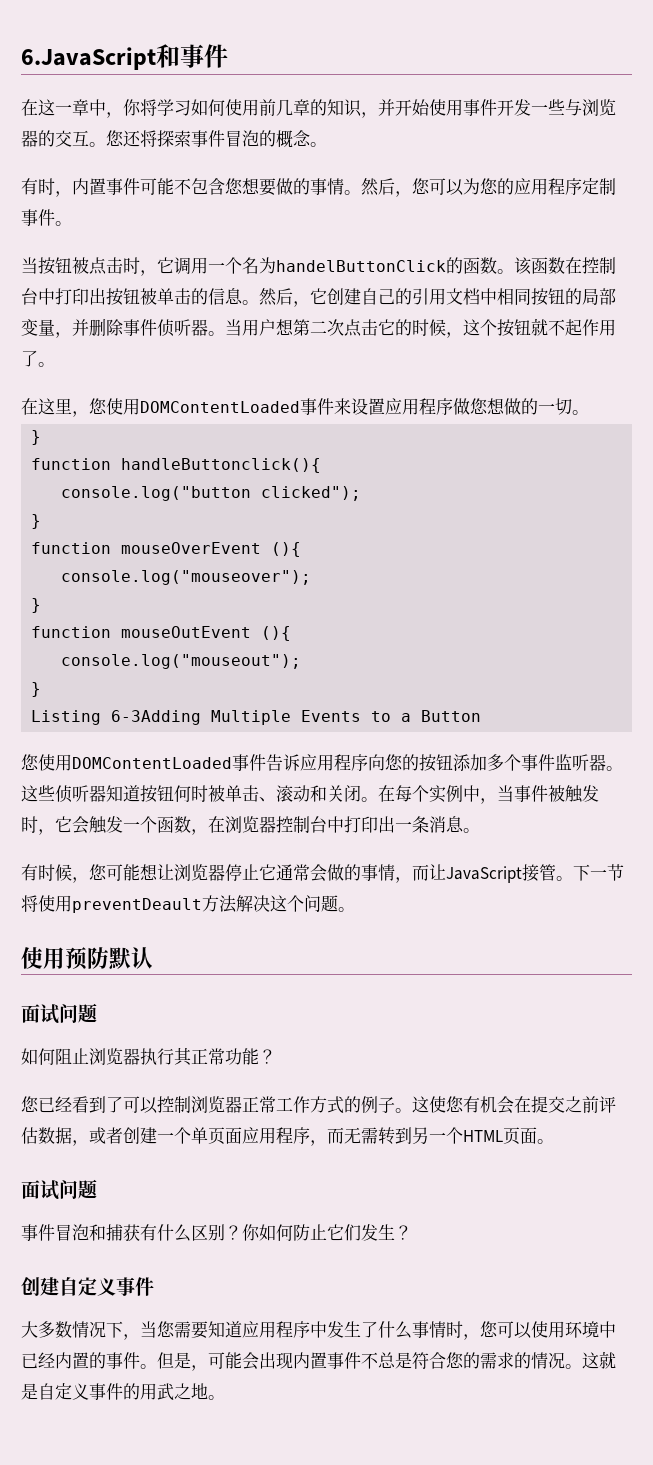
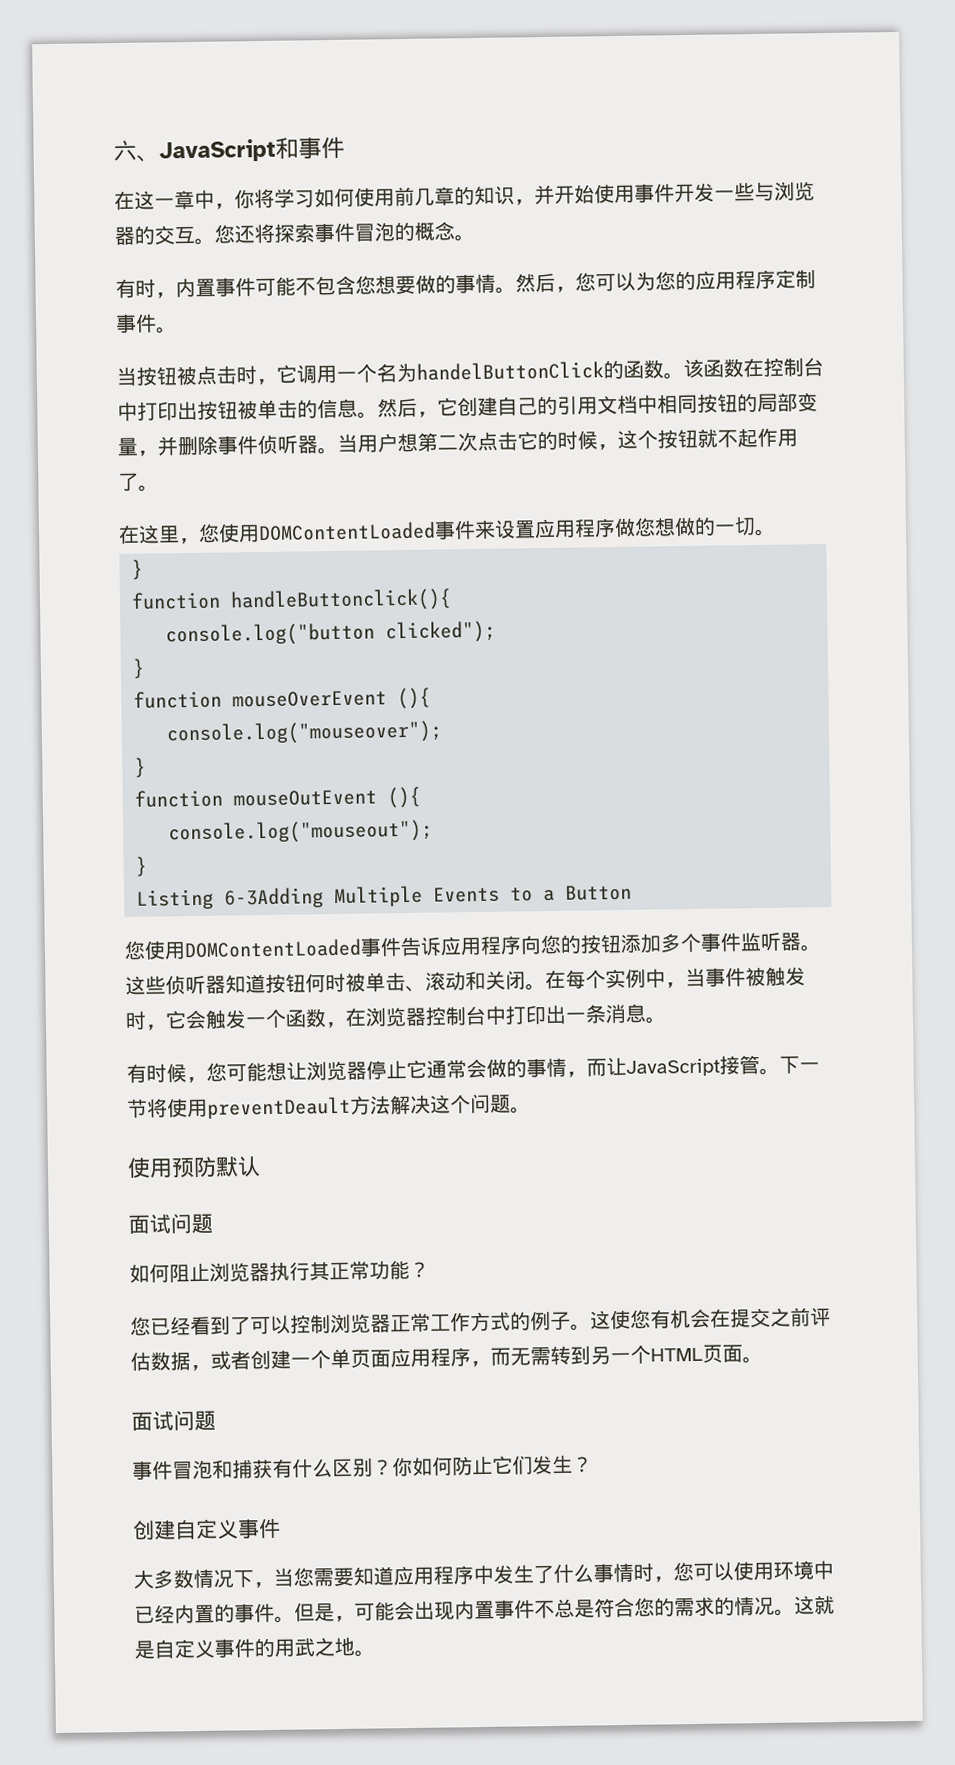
[21,47,156,70] 6.JavaScript -> [113,138,276,163] 六、JavaScript

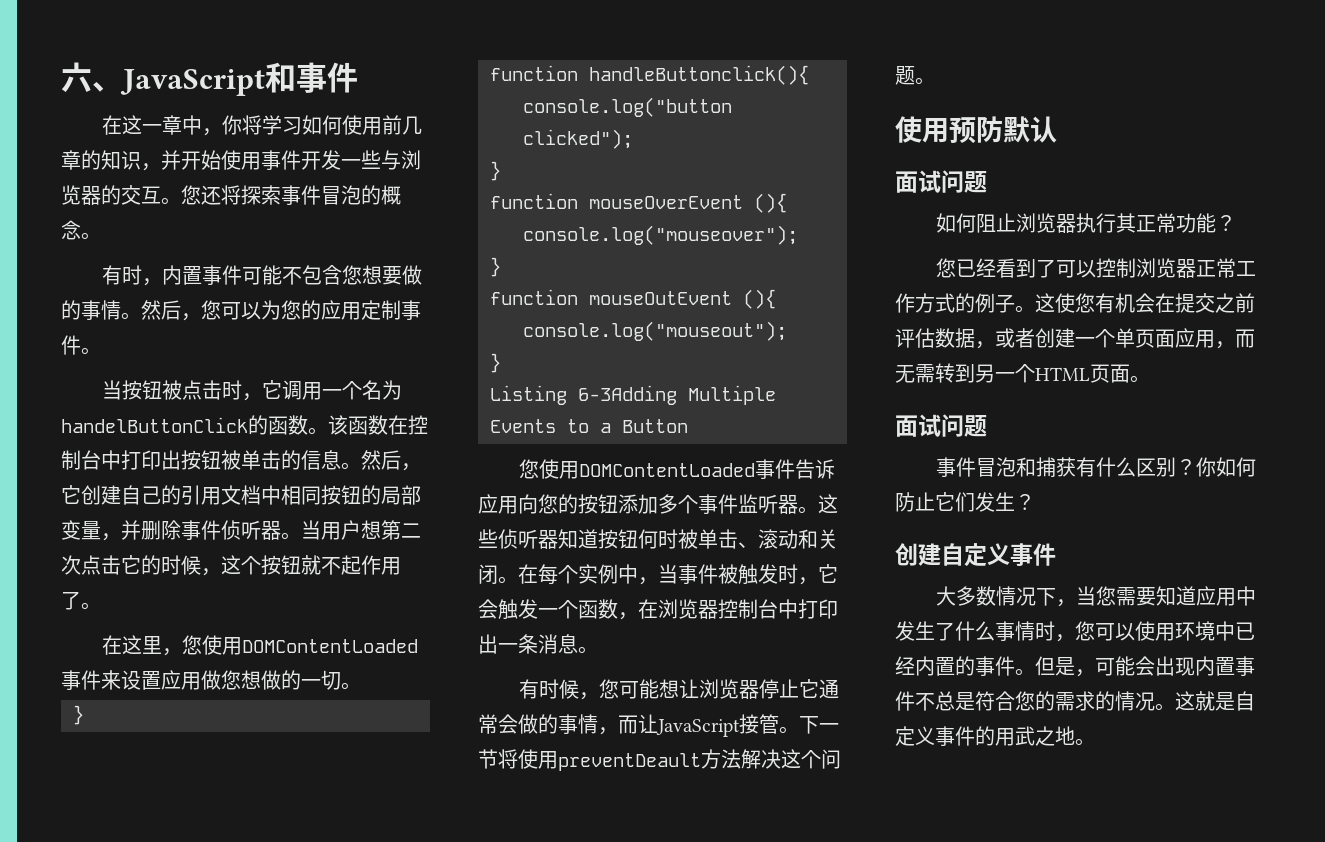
[735,269,776,290] 程序 -> (361, 311) none
[574,518,616,538] 程序 -> (201, 681) none
[480,935,522,955] 程序 -> (518, 505) none
[430,1347,471,1367] 程序 -> (1215, 339) none
[433,1565,474,1585] 程序 -> (1236, 597) none

